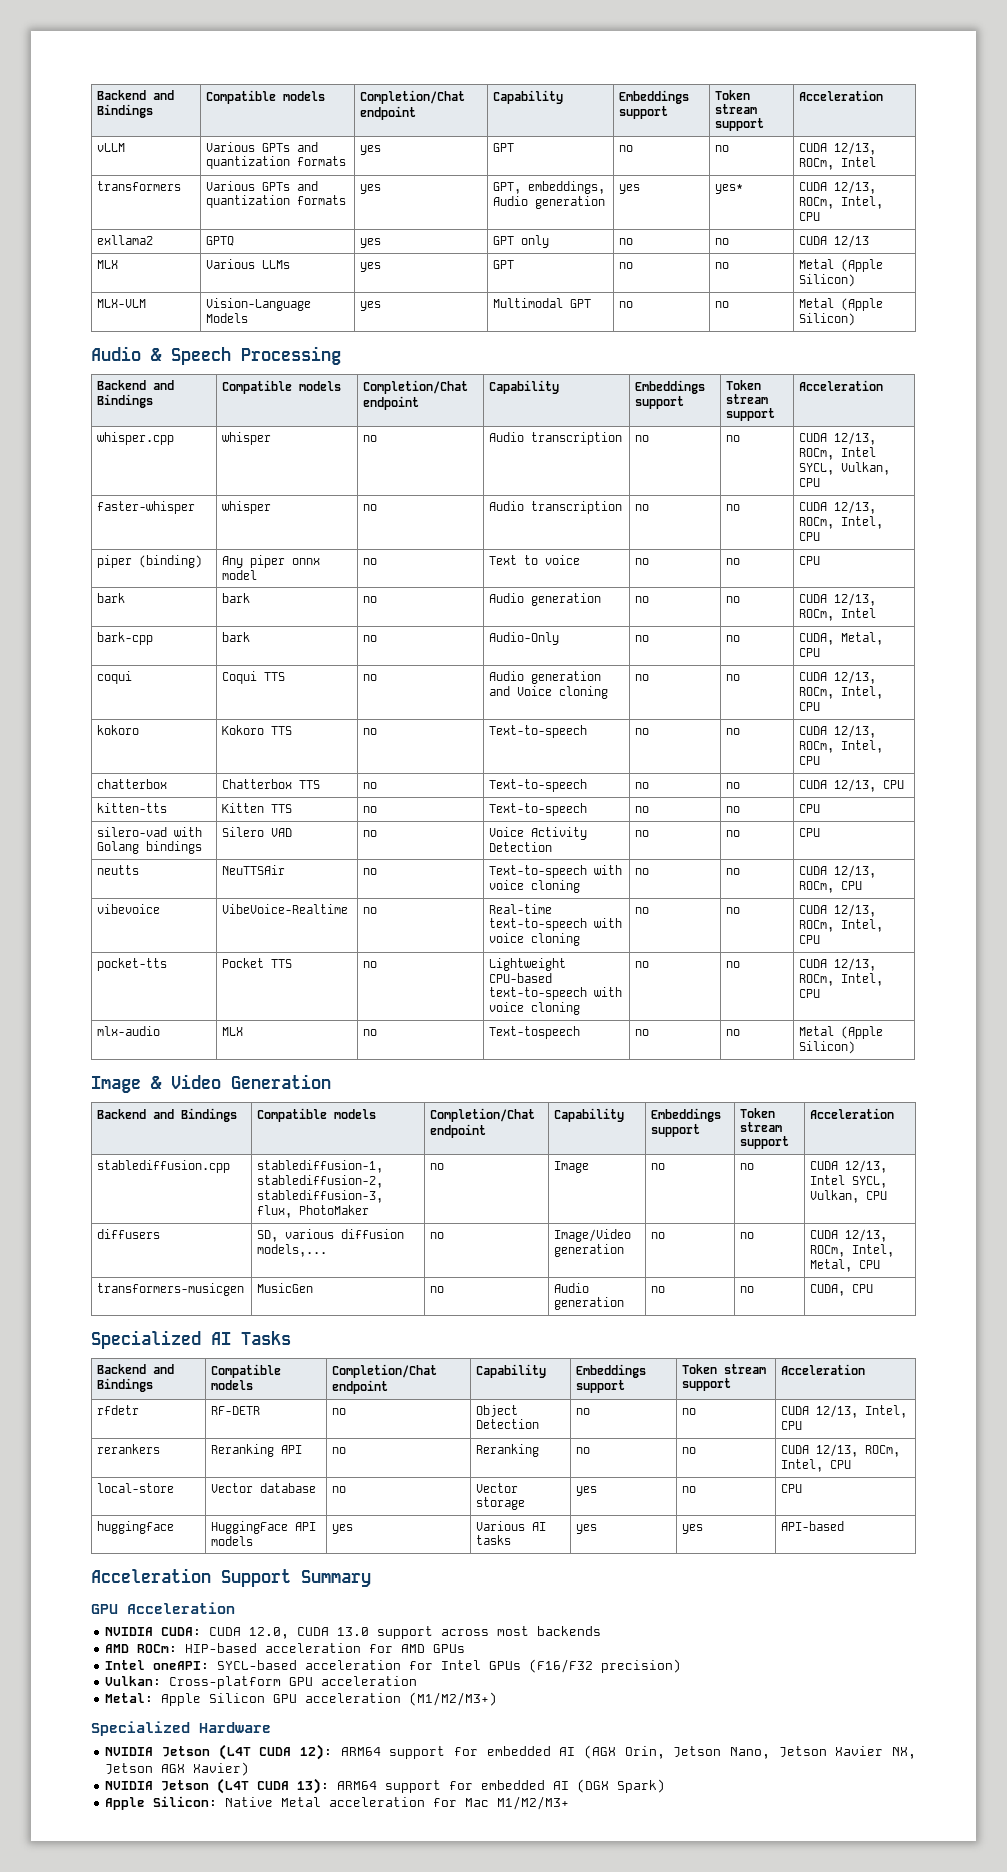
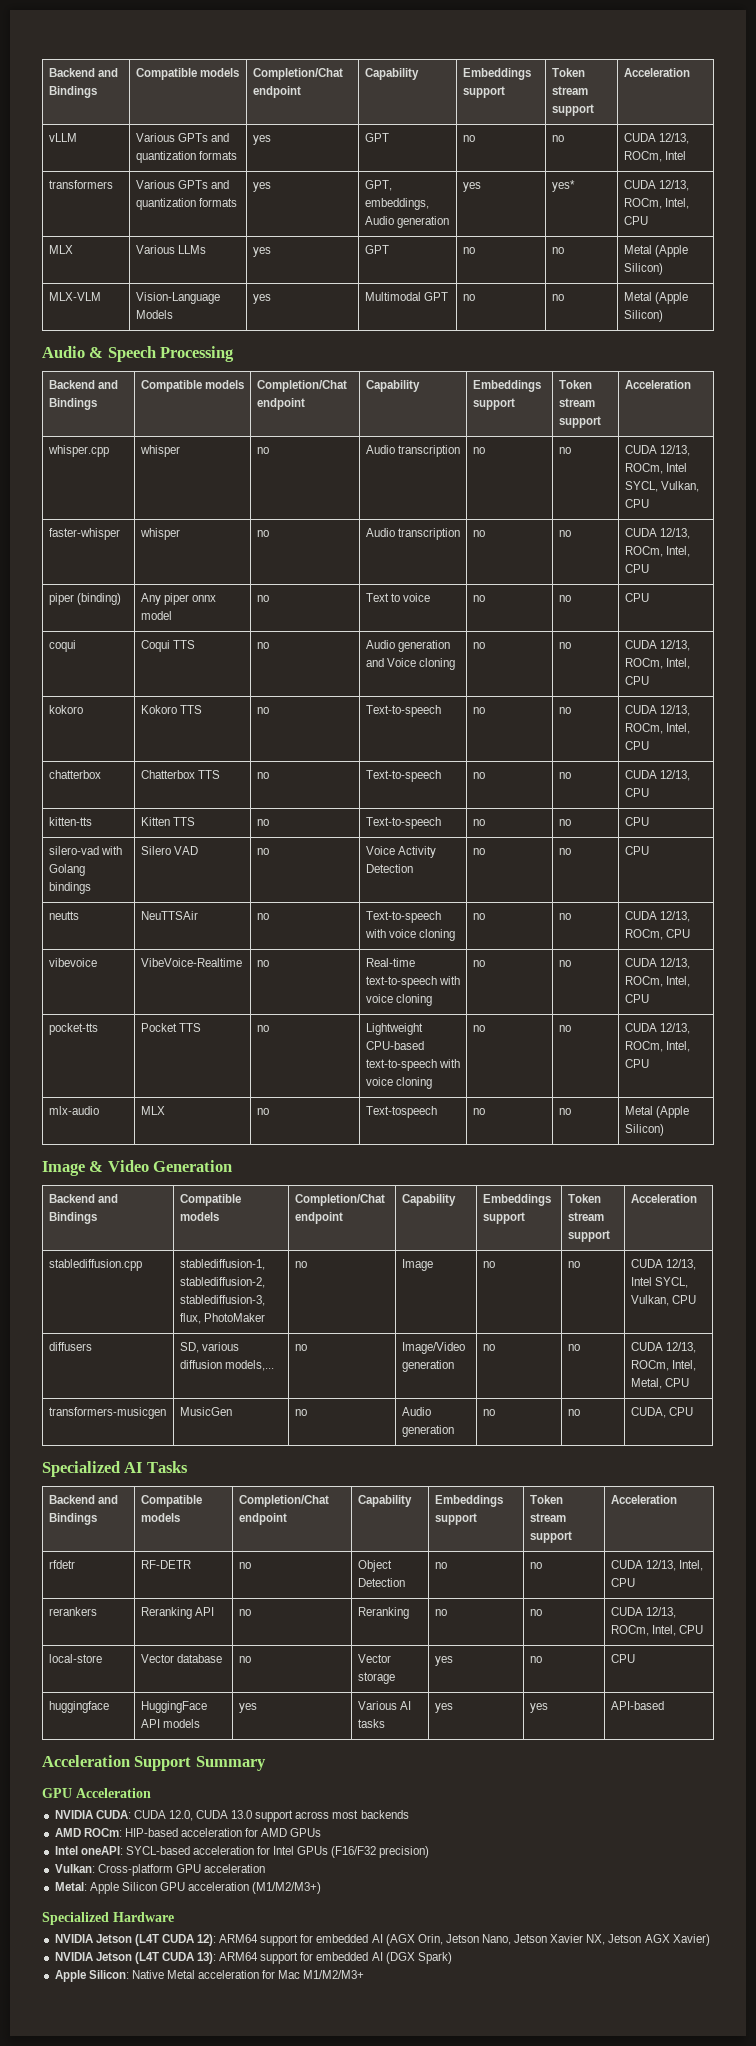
[97,235,154,245] [206,236,235,246] [360,238,382,248] [493,235,550,248] [619,238,634,245] [715,238,730,245] [799,235,870,248] // exllama2 | GPTQ | yes | GPT only | no | no | CUDA 12/13 -> (648, 220) none
[97,593,126,603] [222,593,251,603] [363,596,378,603] [489,593,602,606] [635,596,650,603] [726,596,741,603] [799,593,877,606] [799,608,877,621] [97,632,154,645] [222,632,251,642] [363,635,378,642] [489,632,560,645] [635,635,650,642] [726,635,741,642] [799,632,884,645] [799,648,821,657] // bark | bark | no | Audio generation | no | no | CUDA 12/13, ROCm, Intel // bark-cpp | bark | no | Audio-Only | no | no | CUDA, Metal, CPU -> (649, 597) none

